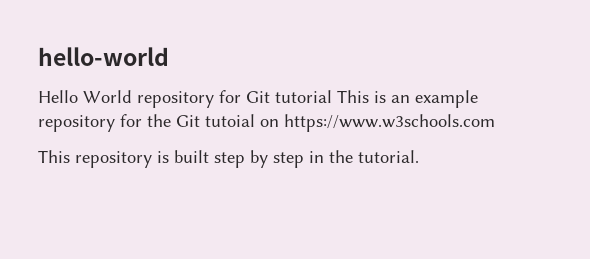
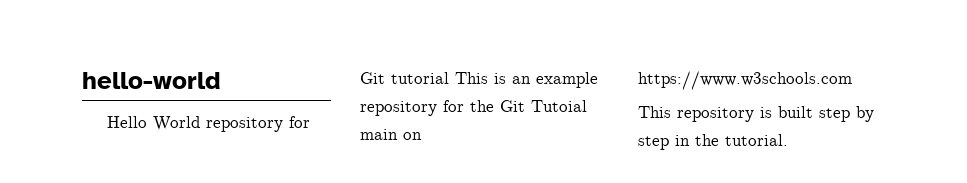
[205,114,255,127] tutoial -> [531,100,587,112] [360,129,398,140] Tutoial main

